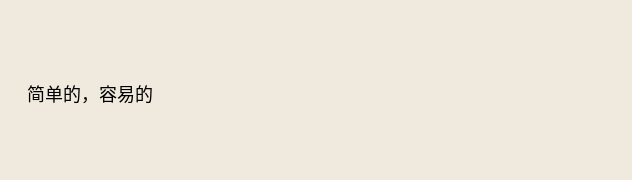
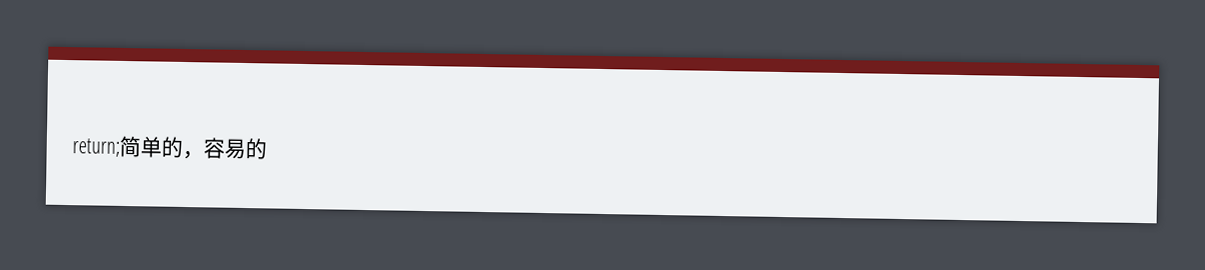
(27, 94) none -> [72,138,120,157] return;

